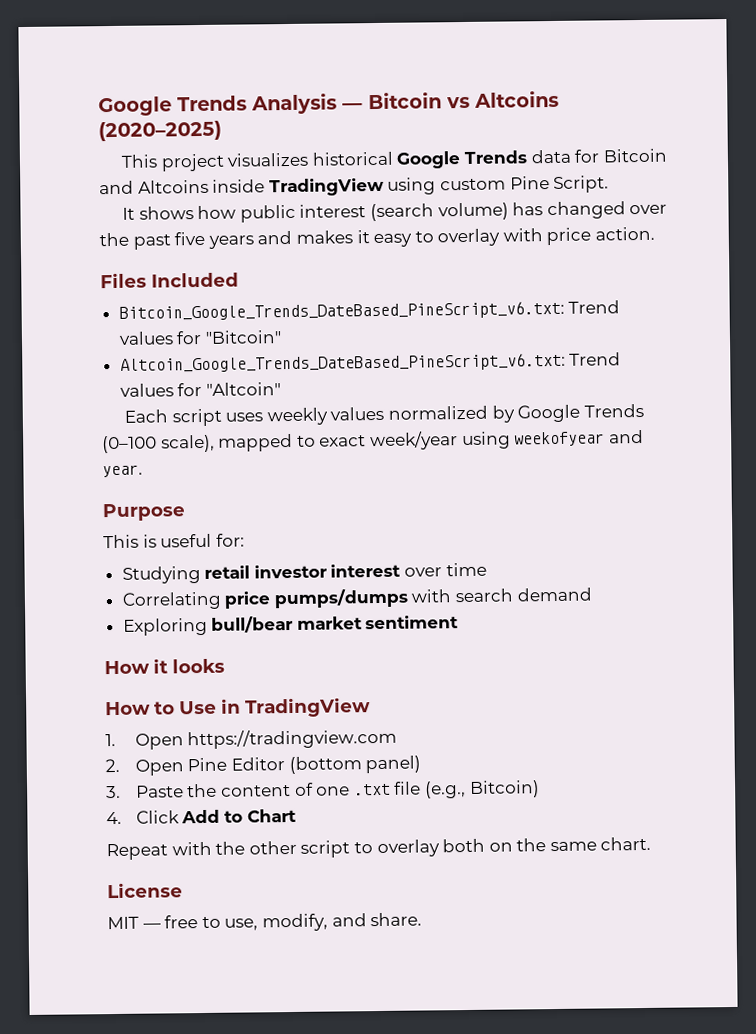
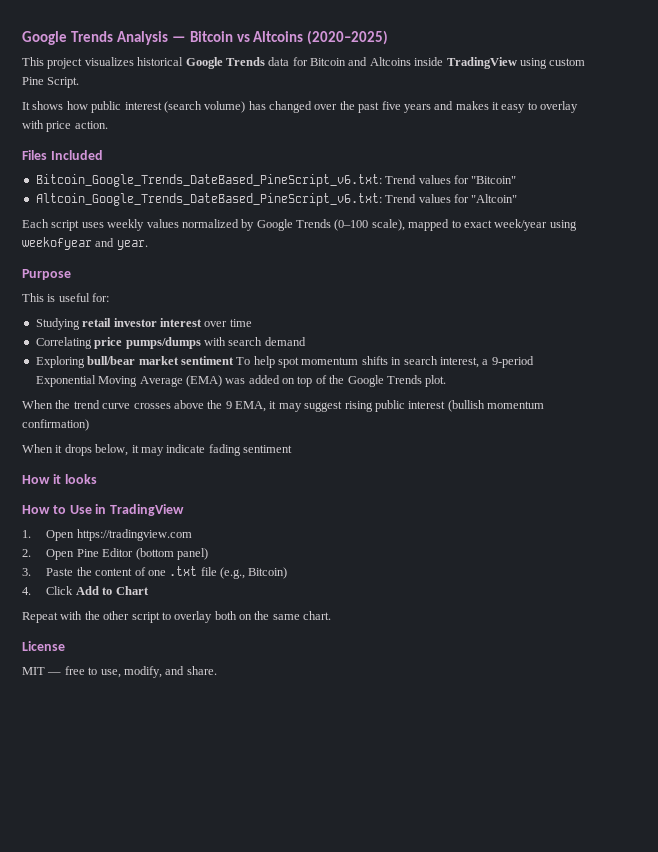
(460, 622) none -> [236,356,534,368] [35,375,447,387] [22,400,544,412] [22,419,89,431] [22,444,292,456] To help spot momentum shifts in search interest, a 9-period Exponential Moving Average (EMA) was added on top of the Google Trends plot. // When the trend curve crosses above the 9 EMA, it may suggest rising public interest (bullish momentum confirmation) // When it drops below, it may indicate fading sentiment

